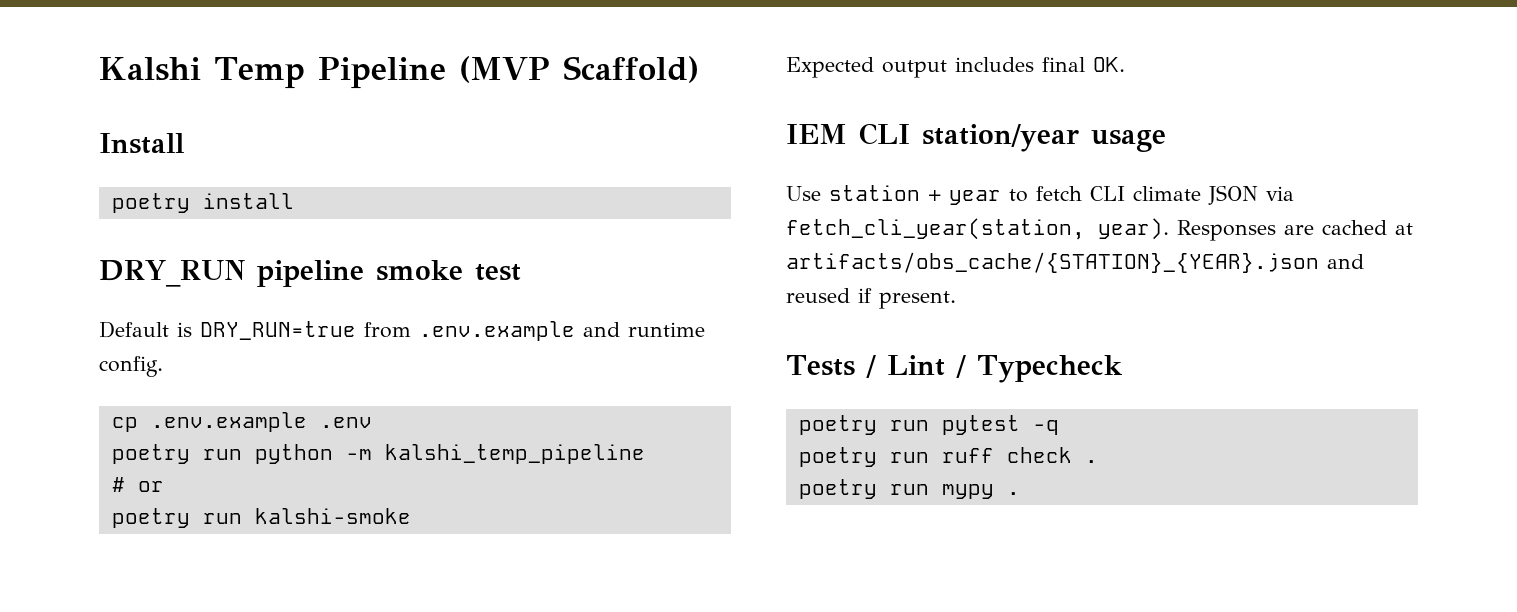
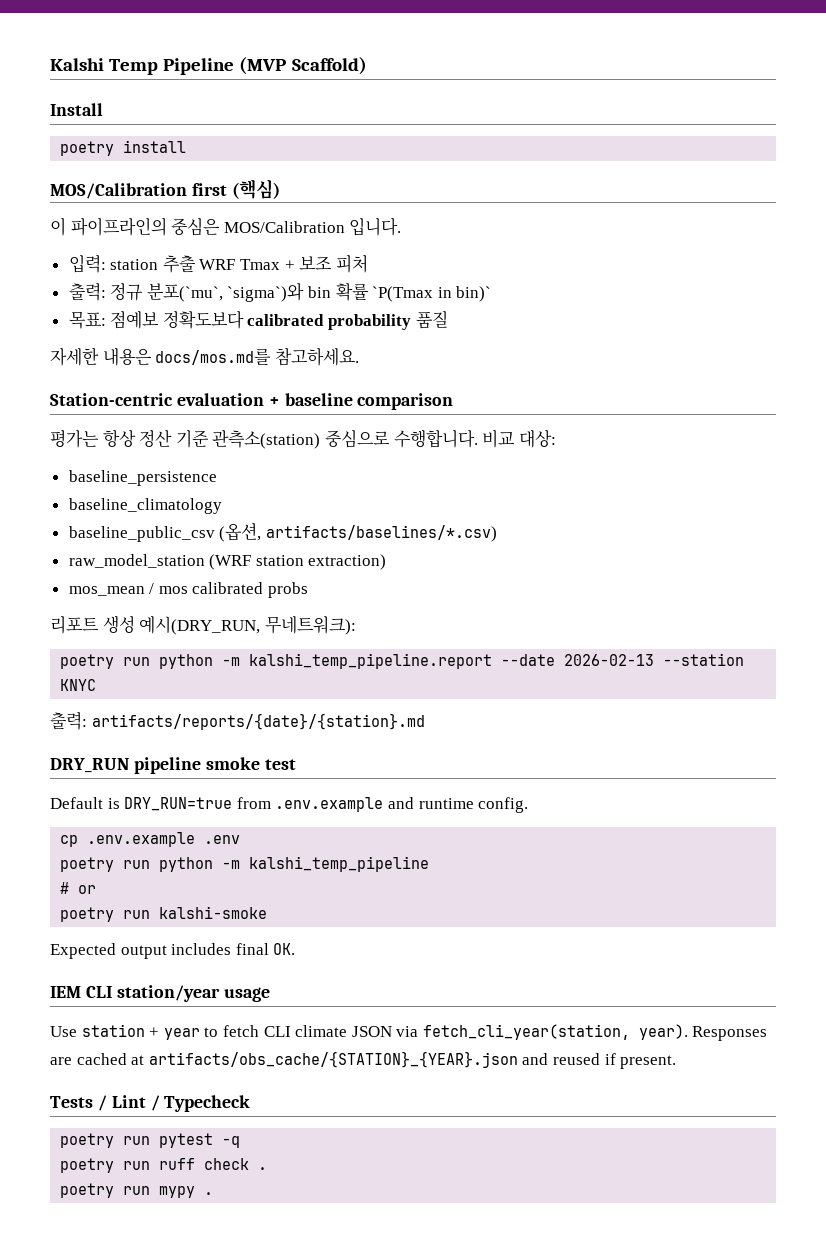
(294, 201) none -> [50,179,280,199] [50,217,402,236] [68,254,368,273] [68,282,492,302] [68,310,448,330] [50,347,359,366] [50,393,454,410] [50,429,556,449] [68,470,217,486] [68,498,222,514] [68,523,497,542] [68,554,387,570] [68,582,309,598] [50,615,356,635] [60,653,745,669] [60,679,97,691] [50,711,425,730] // MOS/Calibration first (핵심) // 이 파이프라인의 중심은 MOS/Calibration 입니다. // 입력: station 추출 WRF Tmax + 보조 피처 // 출력: 정규 분포(`mu`, `sigma`)와 bin 확률 `P(Tmax in bin)` // 목표: 점예보 정확도보다 calibrated probability 품질 // 자세한 내용은 docs/mos.md를 참고하세요. // Station-centric evaluation + baseline comparison // 평가는 항상 정산 기준 관측소(station) 중심으로 수행합니다. 비교 대상: // baseline_persistence // baseline_climatology // baseline_public_csv (옵션, artifacts/baselines/*.csv) // raw_model_station (WRF station extraction) // mos_mean / mos calibrated probs // 리포트 생성 예시(DRY_RUN, 무네트워크): // poetry run python -m kalshi_temp_pipeline.report --date 2026-02-13 --station KNYC // 출력: artifacts/reports/{date}/{station}.md

